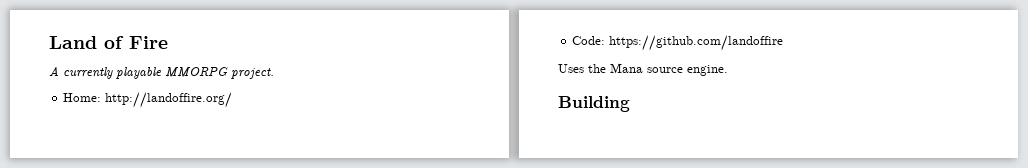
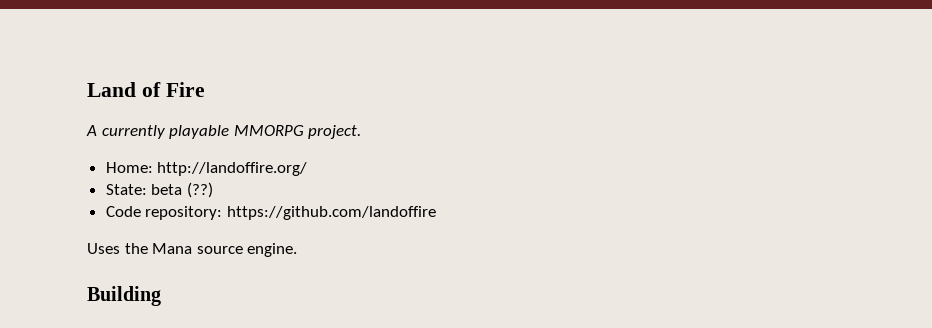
[572,36,606,45] Code: -> [105,182,213,198] [105,206,223,220] State: beta (??) // Code repository:

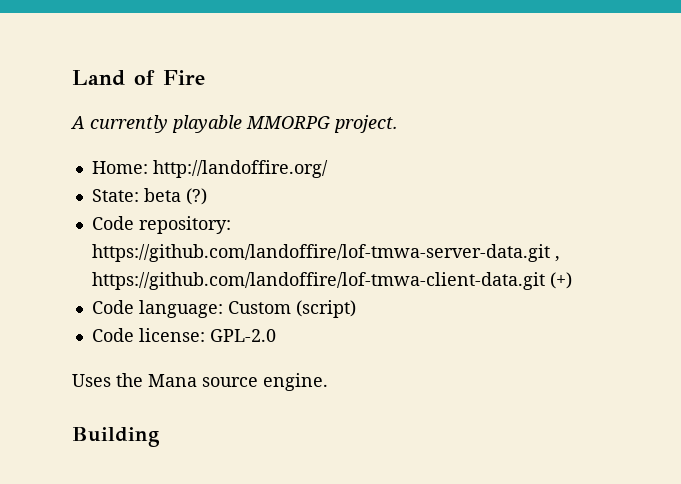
[186,182,213,198] (??) -> [185,188,207,205] (?)
[226,206,436,220] https://github.com/landoffire -> [91,244,560,262] [91,272,572,290] [91,300,356,318] [91,328,276,342] https://github.com/landoffire/lof-tmwa-server-data.git , https://github.com/landoffire/lof-tmwa-client-data.git (+) // Code language: Custom (script) // Code license: GPL-2.0

